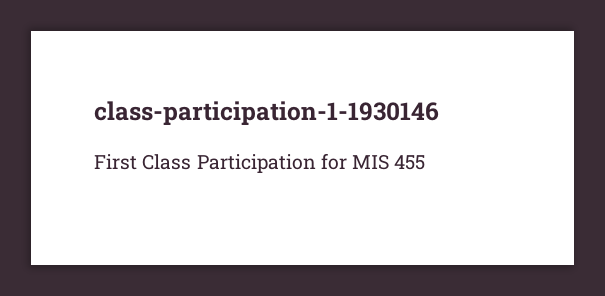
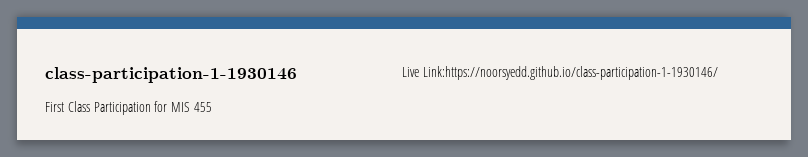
(426, 162) none -> [402,66,718,80] // Live Link:https://noorsyedd.github.io/class-participation-1-1930146/

